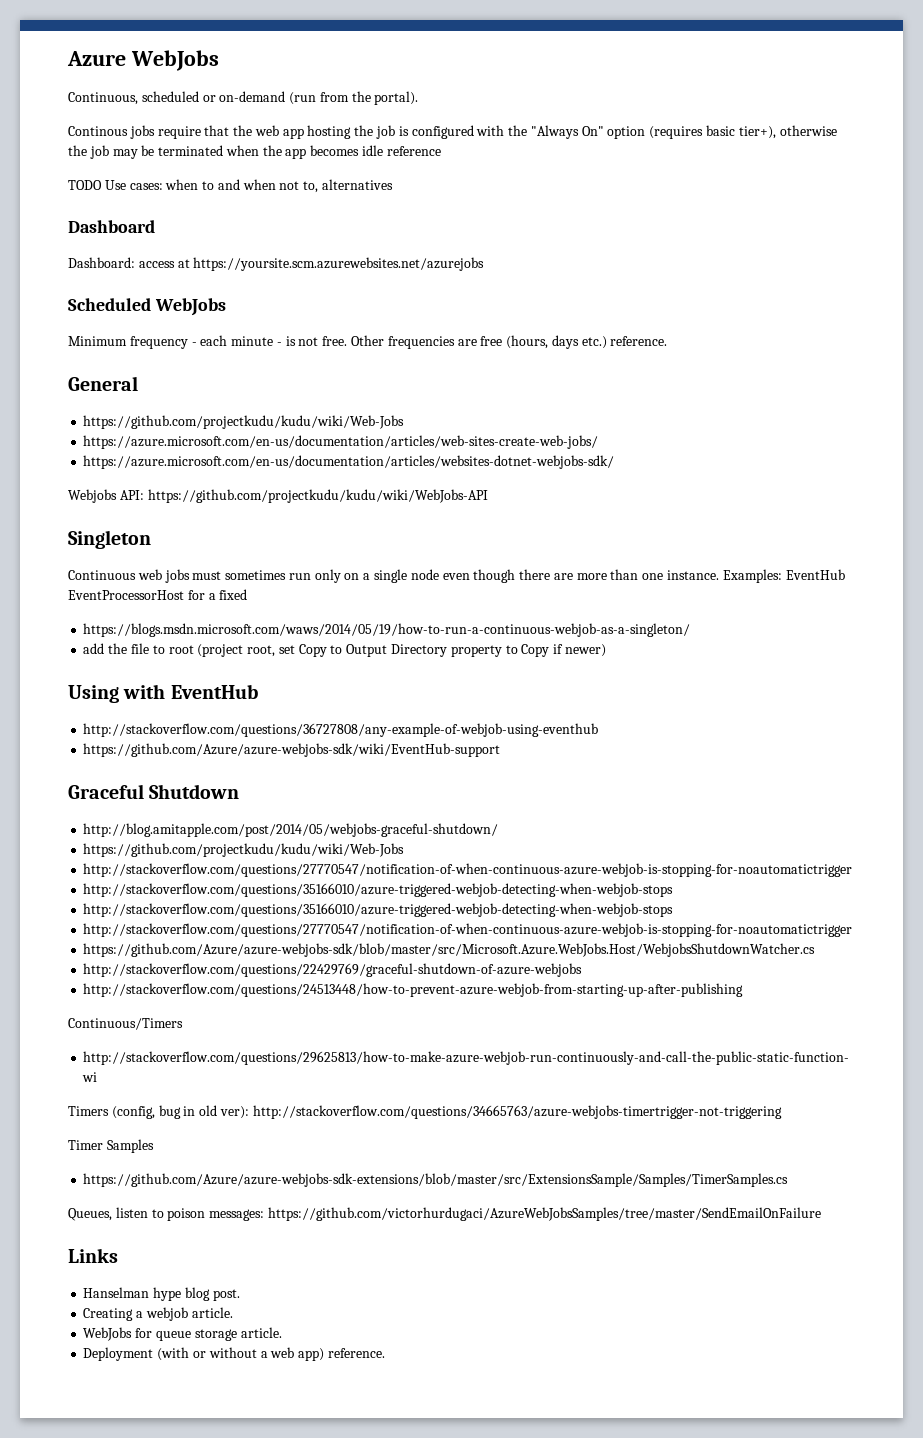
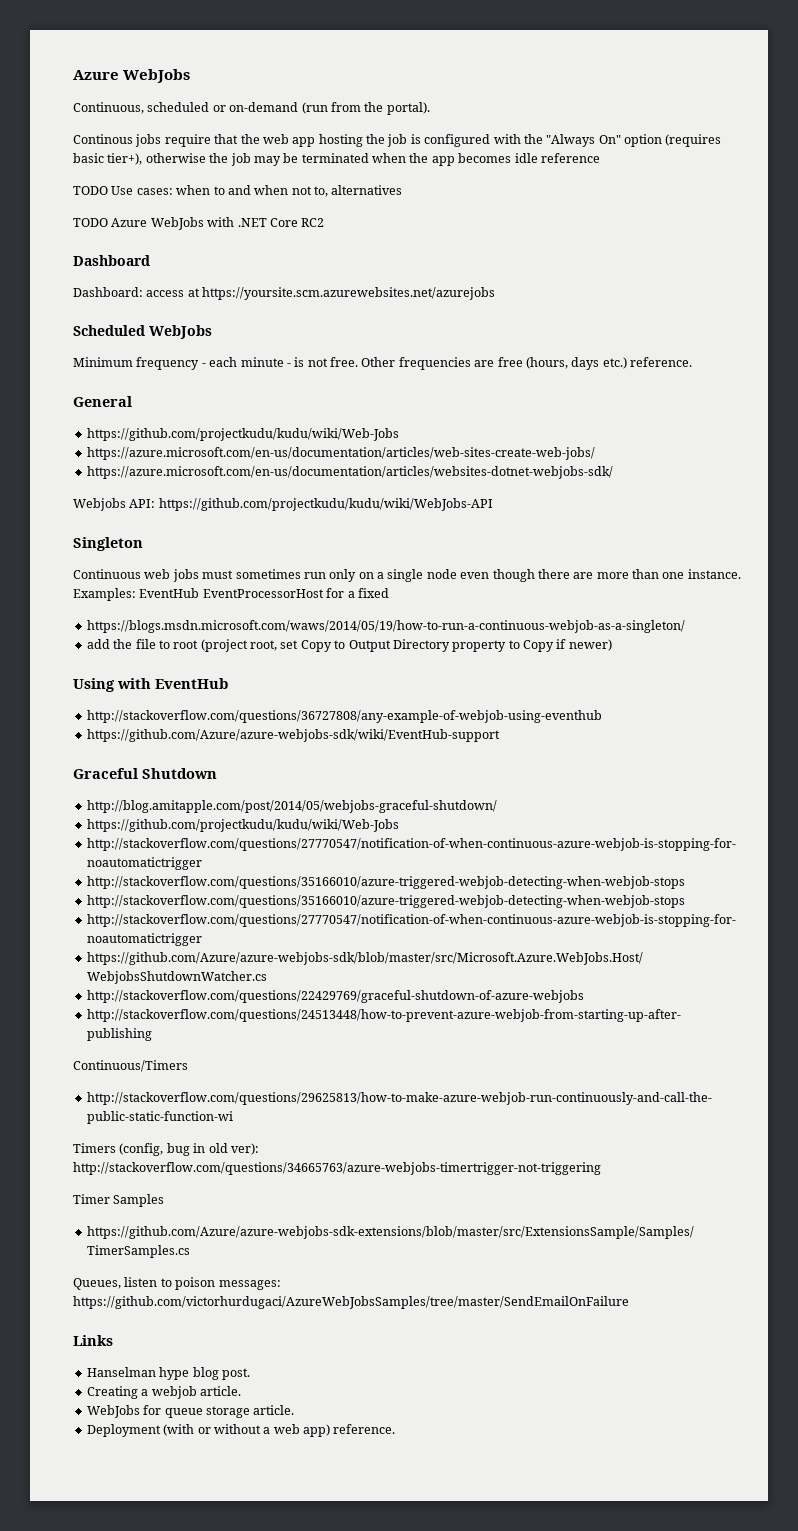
(394, 184) none -> [73,217,325,230] // TODO Azure WebJobs with .NET Core RC2

